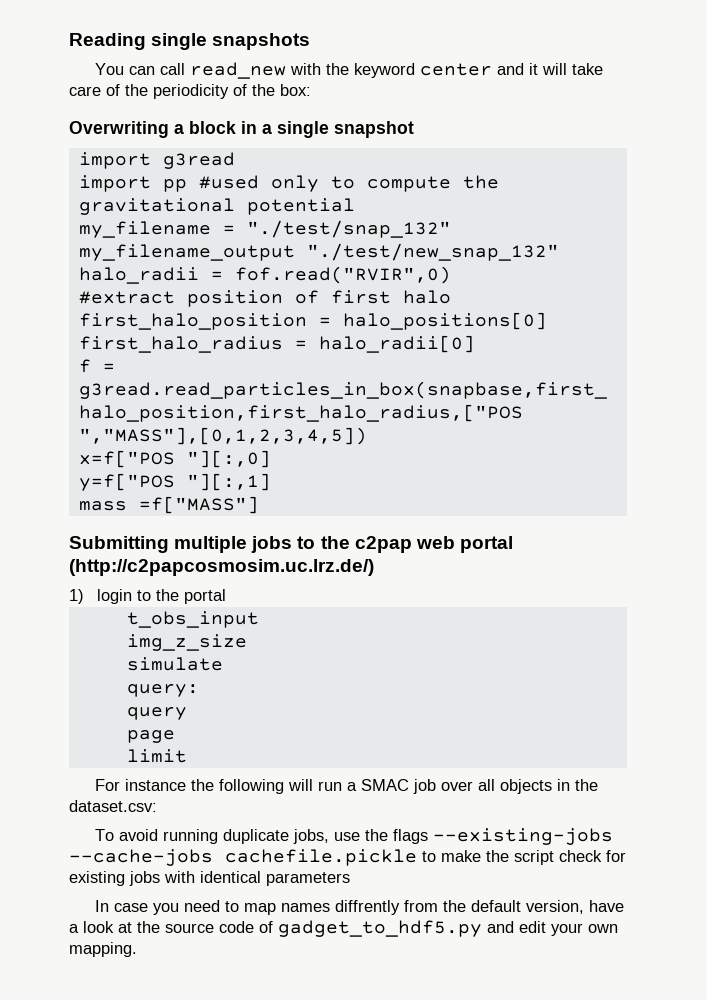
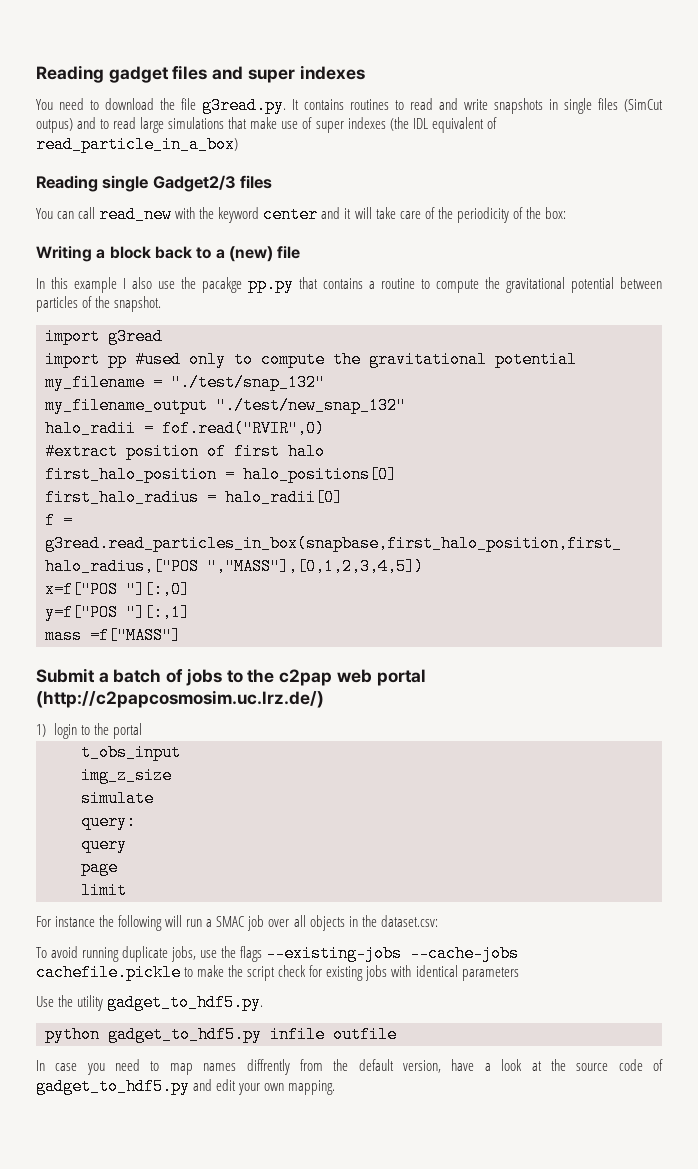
[69,33,311,50] Reading single snapshots -> [36,65,365,83] [36,97,663,114] [36,117,497,133] [36,136,238,153] [36,175,273,192] Reading gadget files and super indexes // You need to download the file g3read.py. It contains routines to read and write snapshots in single files (SimCut outpus) and to read large simulations that make use of super indexes (the IDL equivalent of read_particle_in_a_box) // Reading single Gadget2/3 files
[69,121,169,138] Overwriting -> [36,246,92,262] Writing
[241,121,414,138] in a single snapshot -> [154,246,301,262] [36,276,662,293] [36,296,162,312] back to a (new) file // In this example I also use the pacakge pp.py that contains a routine to compute the gravitational potential between particles of the snapshot.
[69,536,248,553] Submitting multiple -> [36,668,184,683] Submit a batch of
(350, 879) none -> [36,994,264,1011] [45,1026,397,1043] // Use the utility gadget_to_hdf5.py. // python gadget_to_hdf5.py infile outfile

